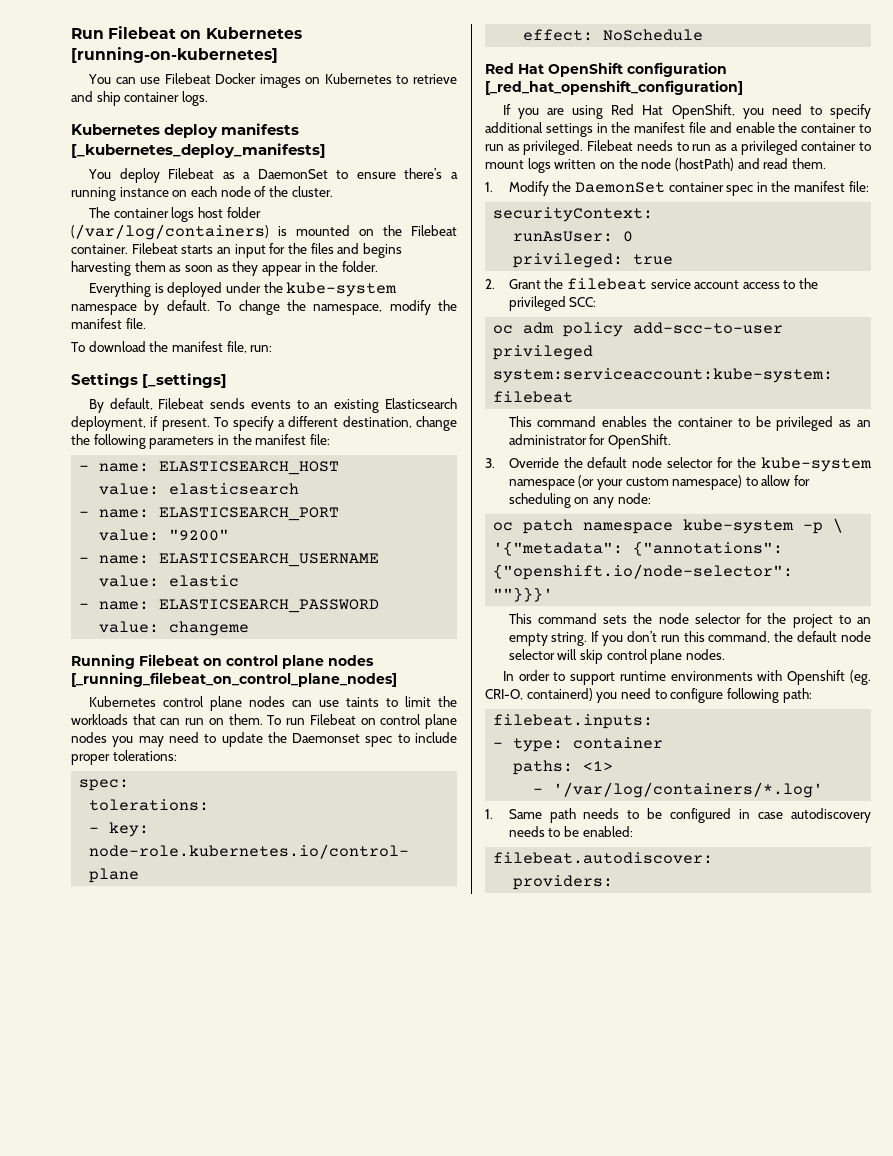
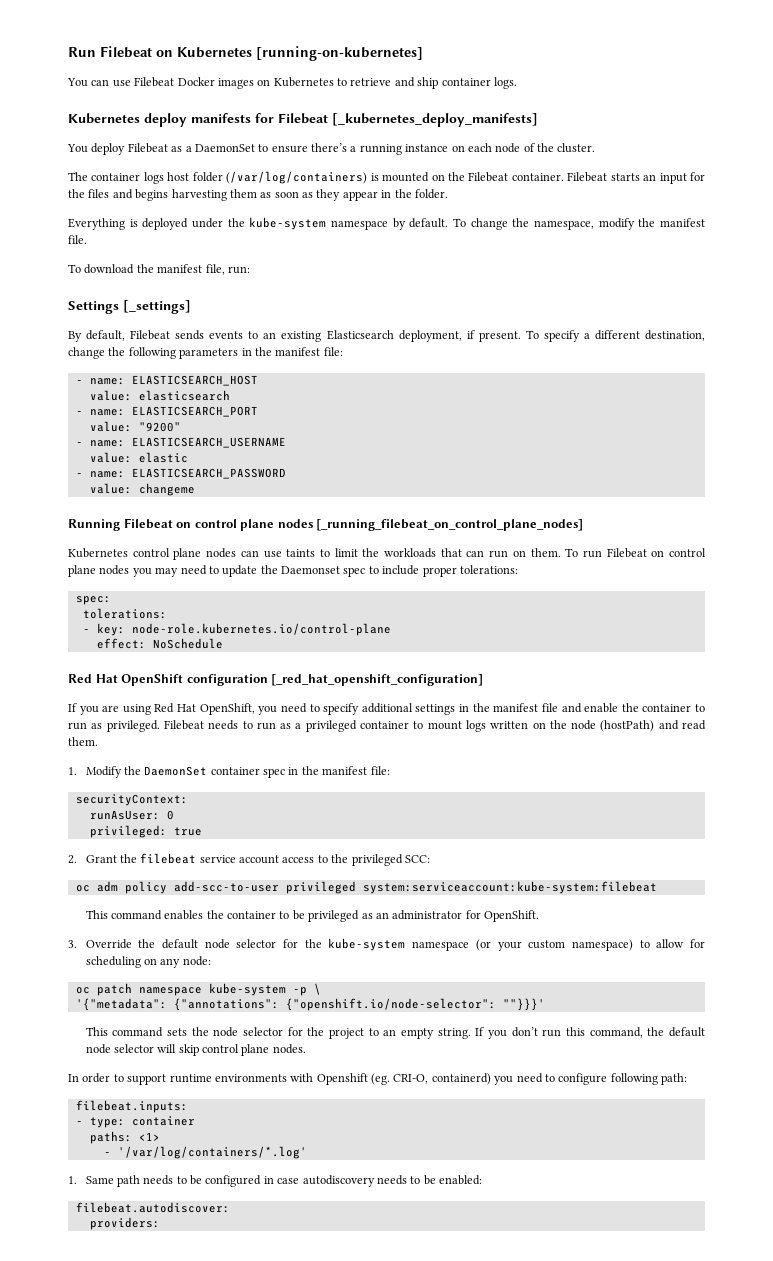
(300, 129) none -> [255,113,328,124] for Filebeat

